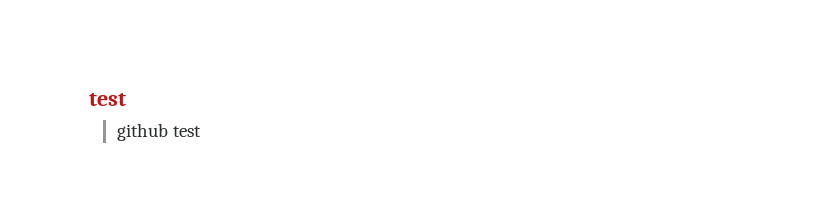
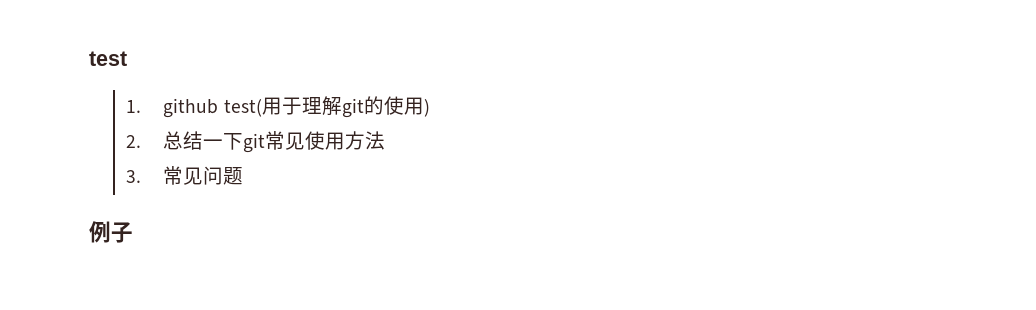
[116,123,201,141] github test -> [126,96,430,118] [126,131,386,153] [126,166,244,185] [89,221,133,243] 1. github test(用于理解git的使用) // 2.总结一下git常见使用方法 // 3.常见问题 // 例子

